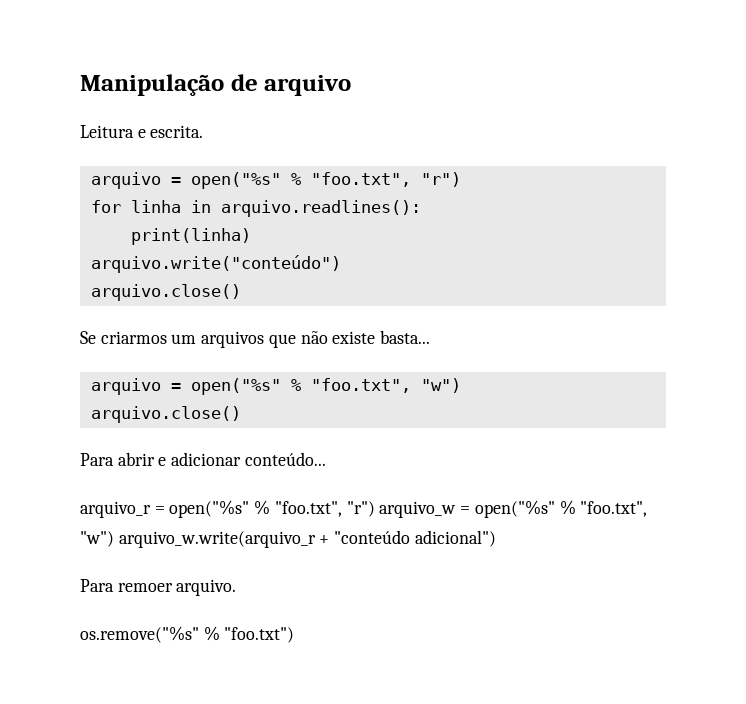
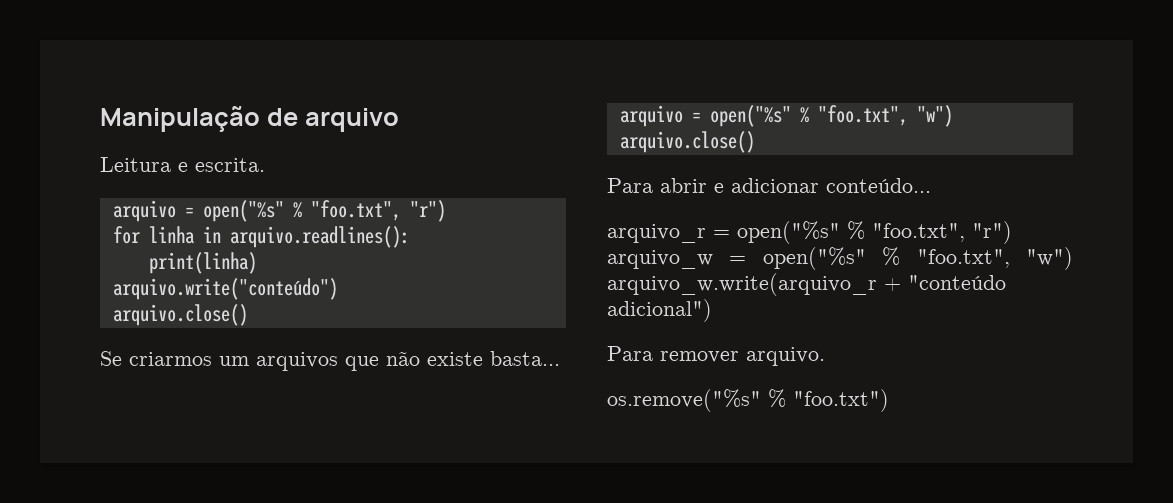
[117,583,173,592] remoer -> [660,351,739,363] remover

